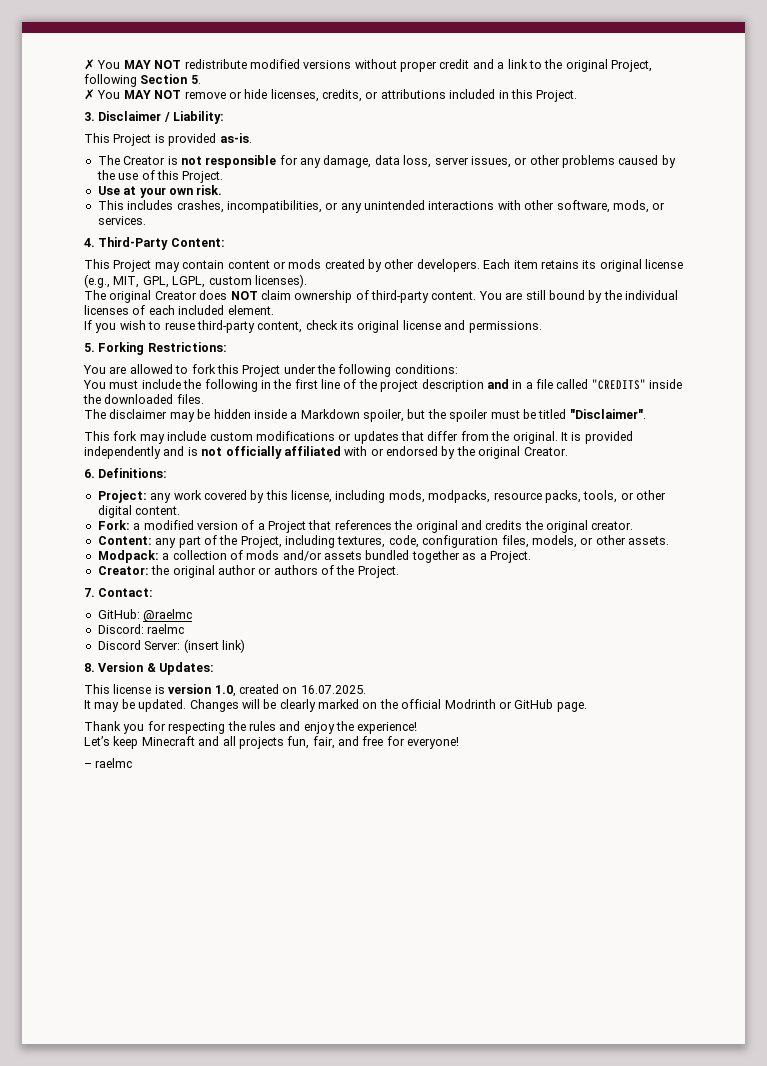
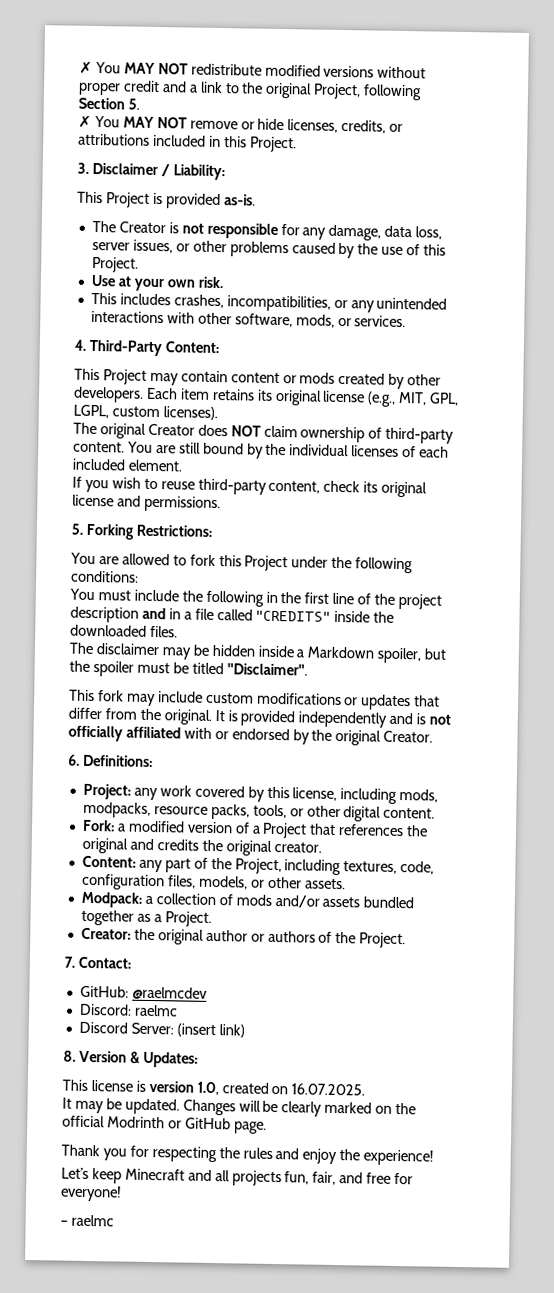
[143,609,193,622] @raelmc -> [131,986,207,1000] @raelmcdev

